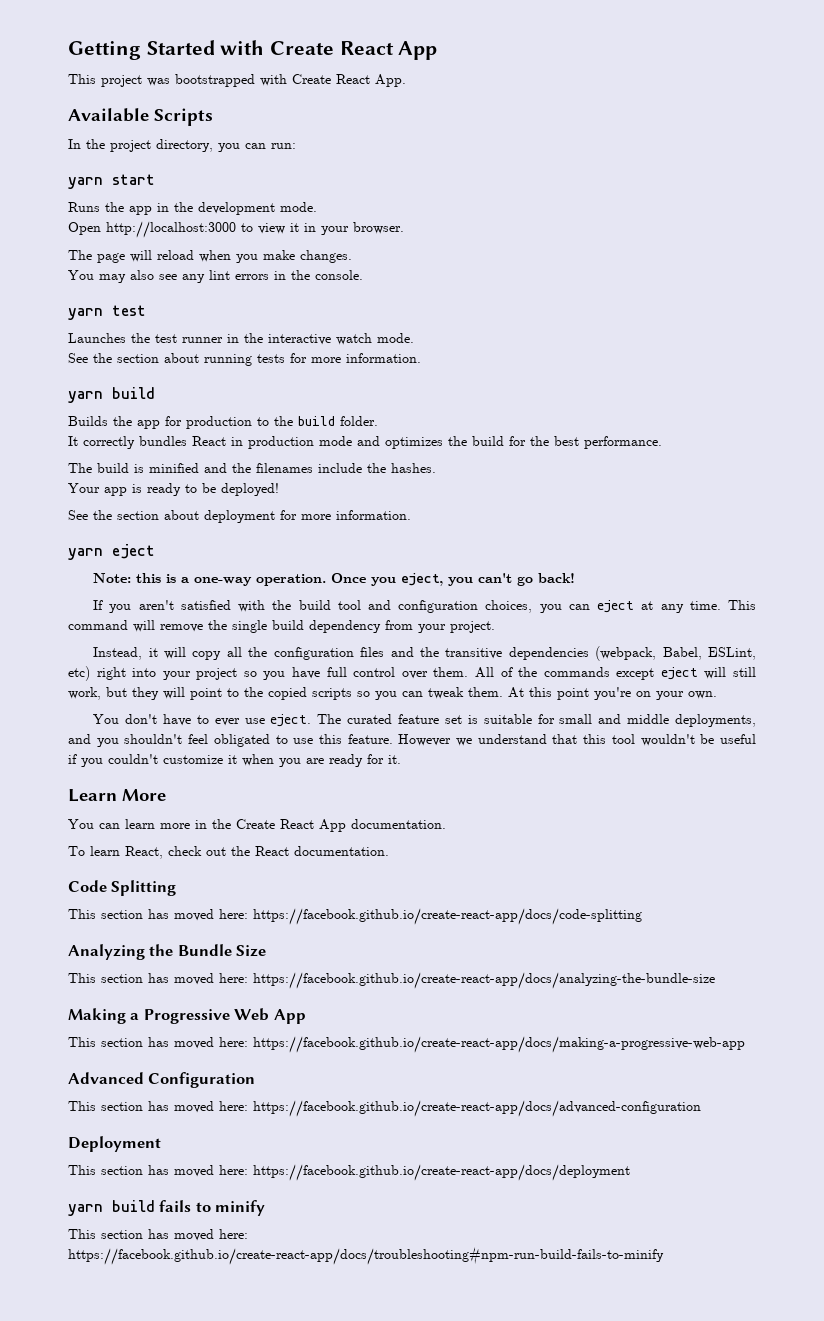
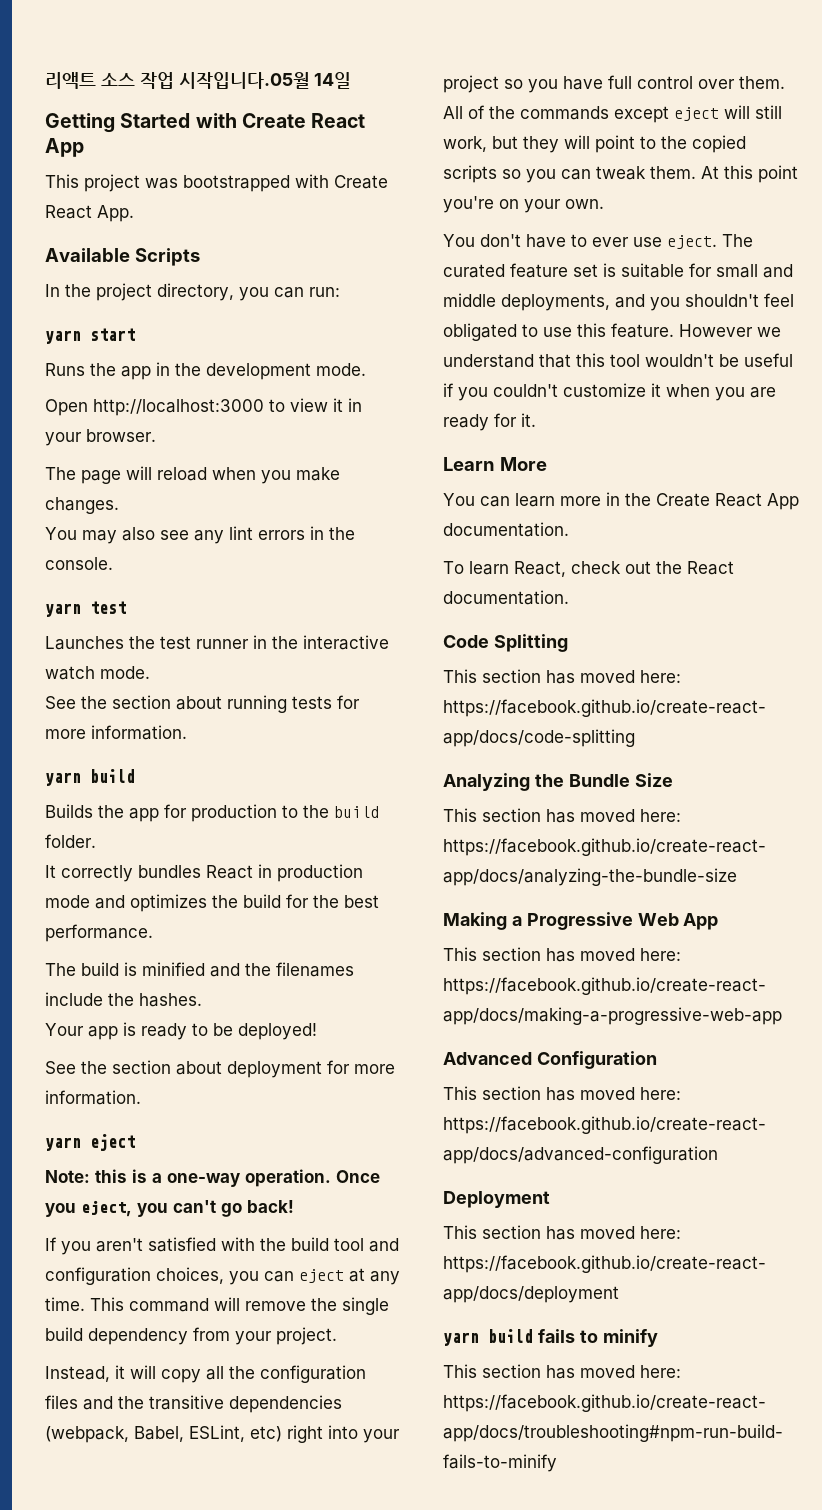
(68, 50) none -> [45,72,352,89] 리액트 소스 작업 시작입니다.05월 14일 //

